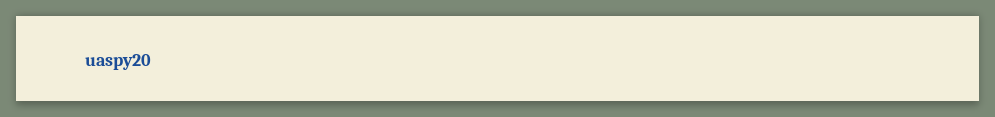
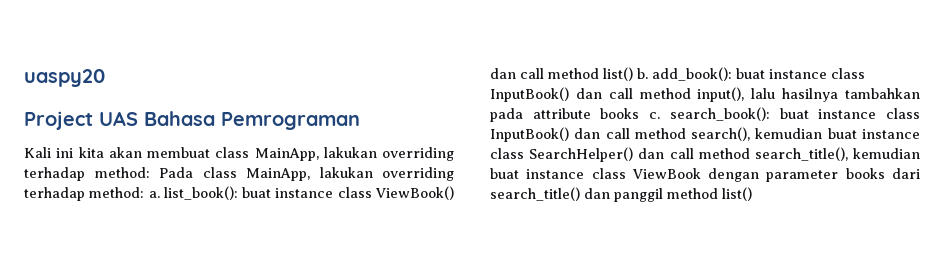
(151, 62) none -> [24,111,360,130] [24,147,454,161] [24,167,454,181] [24,186,454,201] [490,67,865,81] [490,87,920,102] [490,107,920,122] [490,127,920,142] [490,147,920,162] [490,168,920,182] [490,187,752,202] // Project UAS Bahasa Pemrograman // Kali ini kita akan membuat class MainApp, lakukan overriding terhadap method: Pada class MainApp, lakukan overriding terhadap method: a. list_book(): buat instance class ViewBook() dan call method list() b. add_book(): buat instance class InputBook() dan call method input(), lalu hasilnya tambahkan pada attribute books c. search_book(): buat instance class InputBook() dan call method search(), kemudian buat instance class SearchHelper() dan call method search_title(), kemudian buat instance class ViewBook dengan parameter books dari search_title() dan panggil method list()

